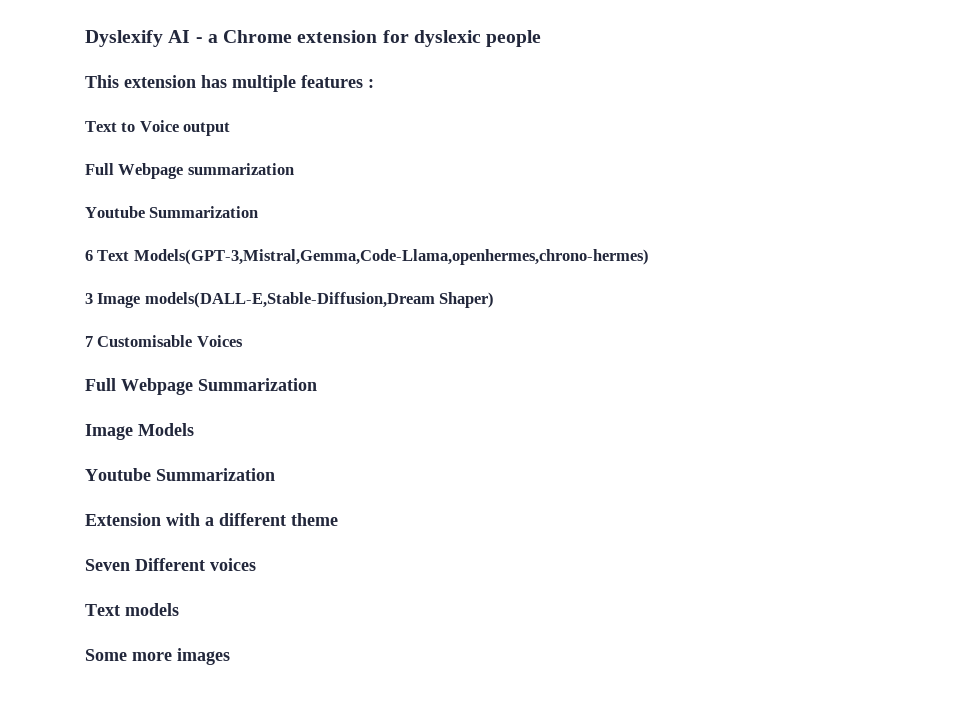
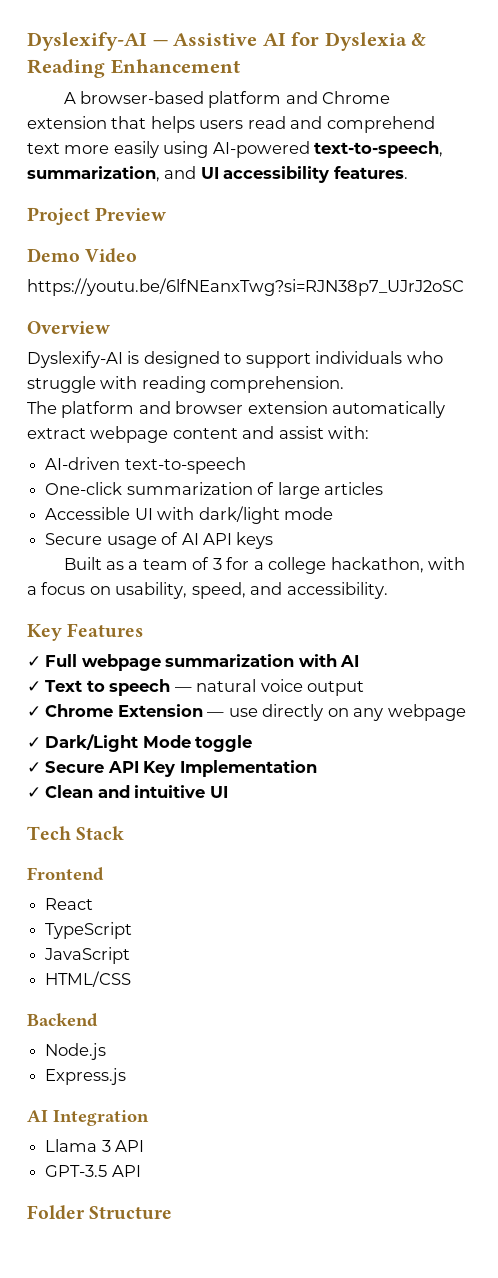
[85,30,542,47] [85,75,374,92] [85,120,231,136] [85,163,294,179] [85,206,259,218] [85,249,649,265] [85,292,495,308] [85,335,243,347] [85,378,317,395] [85,423,194,440] [85,468,275,481] [85,513,338,526] [85,558,256,571] [85,603,179,616] [85,648,230,665] Dyslexify AI - a Chrome extension for dyslexic people // This extension has multiple features : // Text to Voice output // Full Webpage summarization // Youtube Summarization // 6 Text Models(GPT-3,Mistral,Gemma,Code-Llama,openhermes,chrono-hermes) // 3 Image models(DALL-E,Stable-Diffusion,Dream Shaper) // 7 Customisable Voices // Full Webpage Summarization // Image Models // Youtube Summarization // Extension with a different theme // Seven Different voices // Text models // Some more images -> [27,32,427,51] [27,59,240,78] [63,91,391,108] [27,116,435,133] [27,141,444,158] [27,166,408,183] [27,207,167,225] [27,248,138,263] [27,278,464,296] [27,321,110,334] [27,351,443,368] [27,376,345,393] [27,401,446,418] [27,426,370,443] [45,457,246,474] [45,482,383,499] [45,506,333,524] [45,532,274,549] [63,557,466,574] [27,582,388,599] [27,623,144,641] [27,654,360,671] [27,679,365,696] [27,704,466,721] [27,734,253,752] [27,760,317,777] [27,785,228,798] [27,826,125,840] [27,867,104,881] [45,898,94,910] [45,922,133,939] [44,947,131,964] [45,971,132,987] [27,1013,98,1027] [45,1043,107,1060] [45,1068,127,1085] [27,1110,149,1126] [45,1139,145,1152] [45,1165,141,1177] [27,1205,173,1220] Dyslexify-AI — Assistive AI for Dyslexia & Reading Enhancement // A browser-based platform and Chrome extension that helps users read and comprehend text more easily using AI-powered text-to-speech, summarization, and UI accessibility features. // Project Preview // Demo Video // https://youtu.be/6lfNEanxTwg?si=RJN38p7_UJrJ2oSC // Overview // Dyslexify-AI is designed to support individuals who struggle with reading comprehension. // The platform and browser extension automatically extract webpage content and assist with: // AI-driven text-to-speech // One-click summarization of large articles // Accessible UI with dark/light mode // Secure usage of AI API keys // Built as a team of 3 for a college hackathon, with a focus on usability, speed, and accessibility. // Key Features // ✓ Full webpage summarization with AI // ✓ Text to speech — natural voice output // ✓ Chrome Extension — use directly on any webpage // ✓ Dark/Light Mode toggle // ✓ Secure API Key Implementation // ✓ Clean and intuitive UI // Tech Stack // Frontend // React // TypeScript // JavaScript // HTML/CSS // Backend // Node.js // Express.js // AI Integration // Llama 3 API // GPT-3.5 API // Folder Structure

